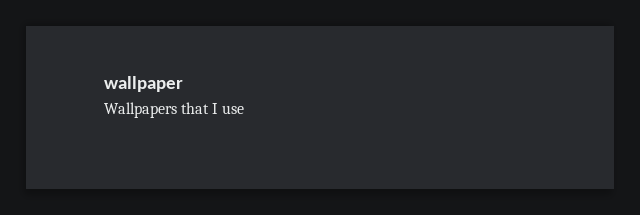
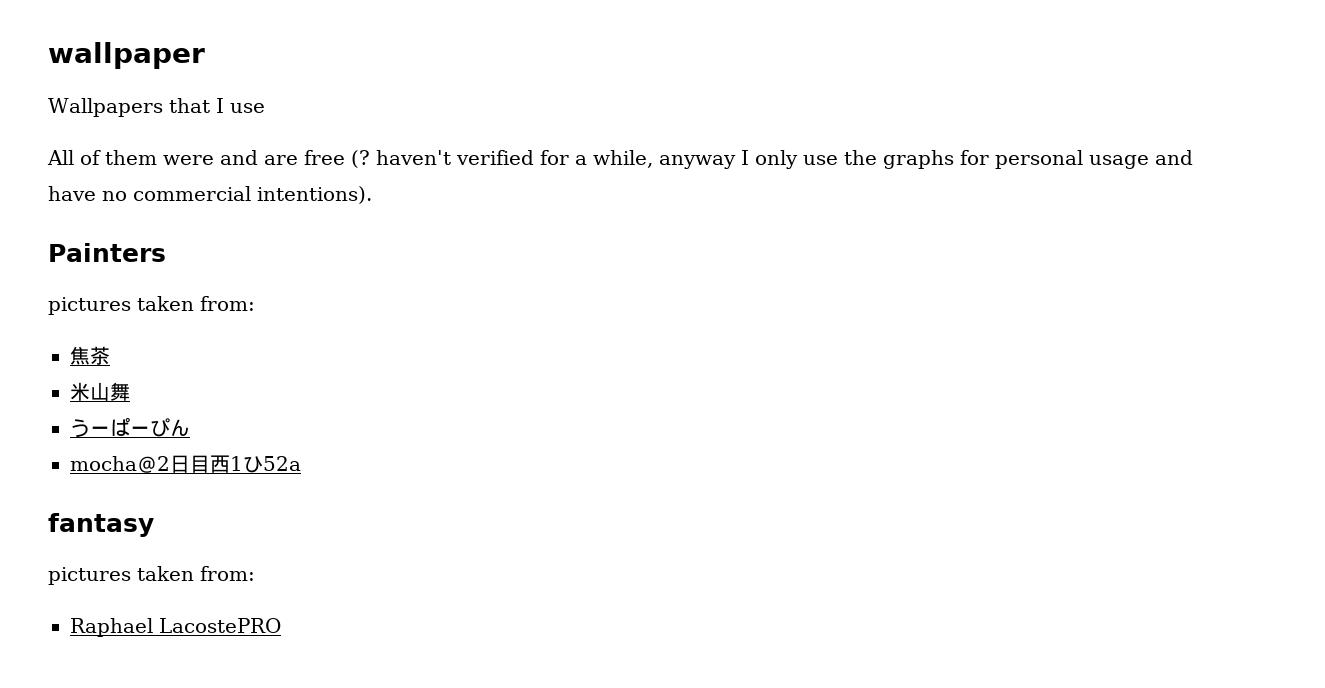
(244, 109) none -> [47,150,1193,169] [48,186,372,204] [48,243,166,262] [48,296,255,315] [70,346,110,365] [70,382,130,401] [70,417,190,438] [70,455,301,473] [48,513,154,537] [48,566,255,585] [70,618,281,637] // All of them were and are free (? haven't verified for a while, anyway I only use the graphs for personal usage and have no commercial intentions). // Painters // pictures taken from: // 焦茶 // 米山舞 // うーぱーぴん // mocha＠2日目西1ひ52a // fantasy // pictures taken from: // Raphael LacostePRO

